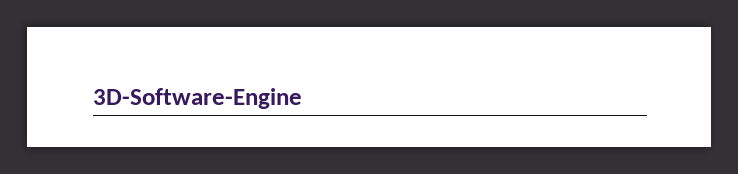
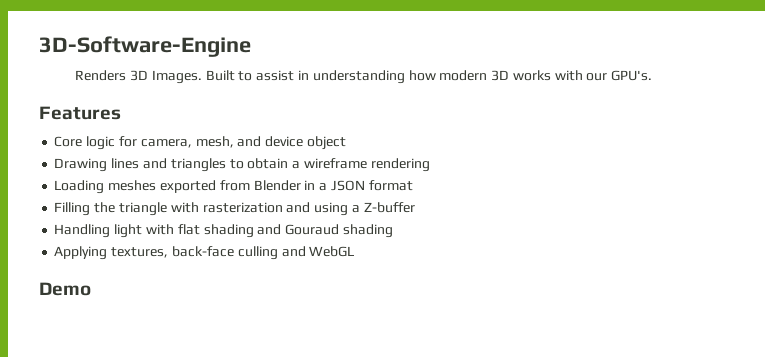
(302, 98) none -> [75,70,653,84] [39,106,121,120] [54,136,346,150] [54,158,430,172] [54,180,413,194] [54,202,415,216] [54,224,393,238] [54,246,355,260] [39,282,91,296] // Renders 3D Images. Built to assist in understanding how modern 3D works with our GPU's. // Features // Core logic for camera, mesh, and device object // Drawing lines and triangles to obtain a wireframe rendering // Loading meshes exported from Blender in a JSON format // Filling the triangle with rasterization and using a Z-buffer // Handling light with flat shading and Gouraud shading // Applying textures, back-face culling and WebGL // Demo

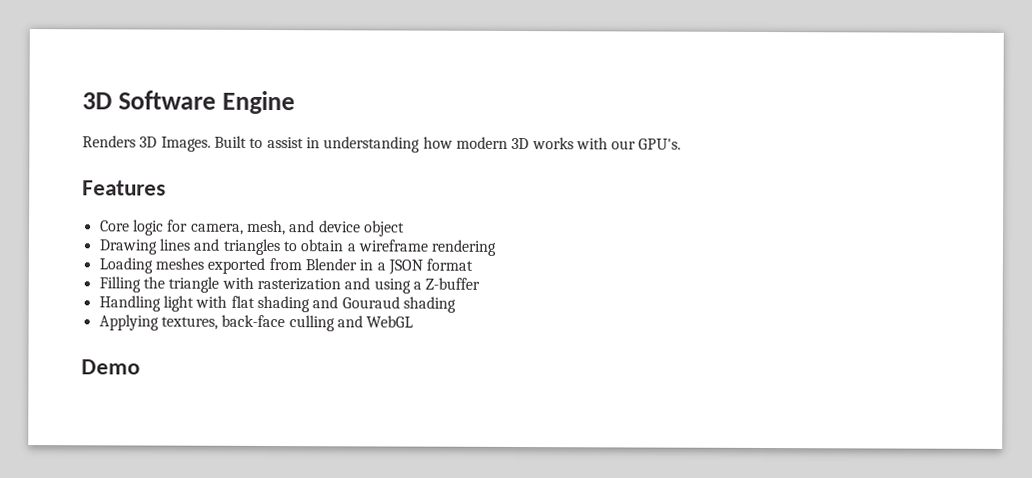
[39,36,251,57] 3D-Software-Engine -> [82,90,296,115] 3D Software Engine

